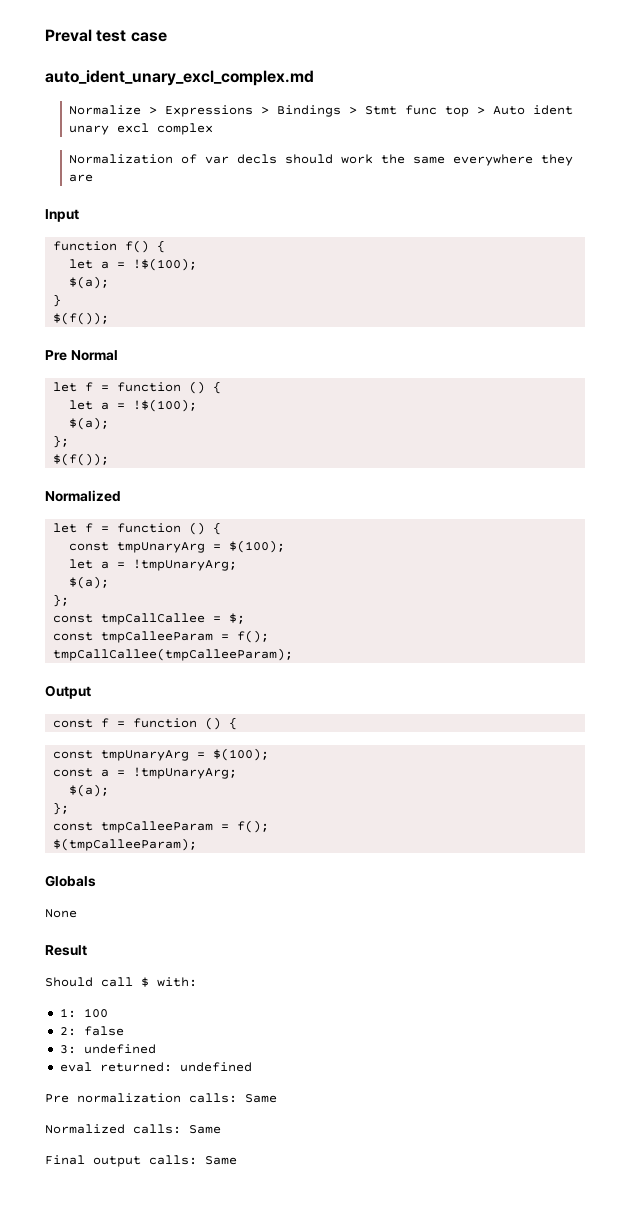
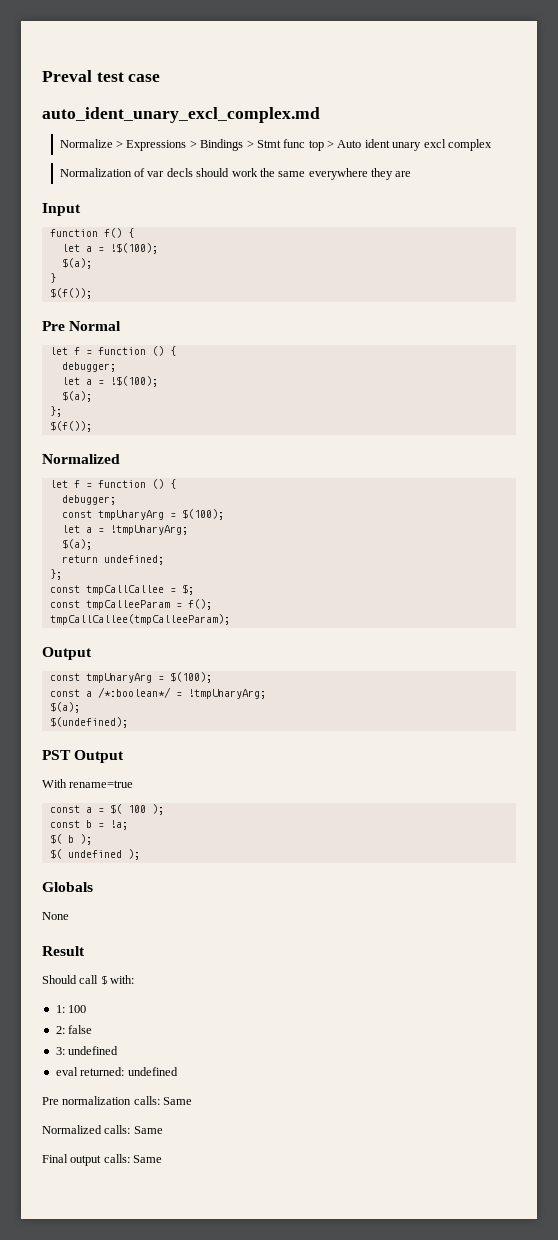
(222, 387) none -> [61,362,116,372] // debugger;
(222, 528) none -> [61,495,116,505] // debugger;
(110, 582) none -> [61,555,164,565] // return undefined;
[53,717,238,730] // const f = function () { -> (92, 653) none
[117,767,238,779] [69,784,110,797] [53,802,70,815] [53,820,270,833] [53,838,198,851] = !tmpUnaryArg; // $(a); // }; // const tmpCalleeParam = f(); // $(tmpCalleeParam); -> [97,687,266,699] [49,702,80,713] [49,717,128,728] [42,750,125,763] [42,779,134,788] [49,804,164,815] [49,820,128,830] [49,834,92,845] [49,849,140,860] /*:boolean*/ = !tmpUnaryArg; // $(a); // $(undefined); // PST Output // With rename=true // const a = $( 100 ); // const b = !a; // $( b ); // $( undefined );

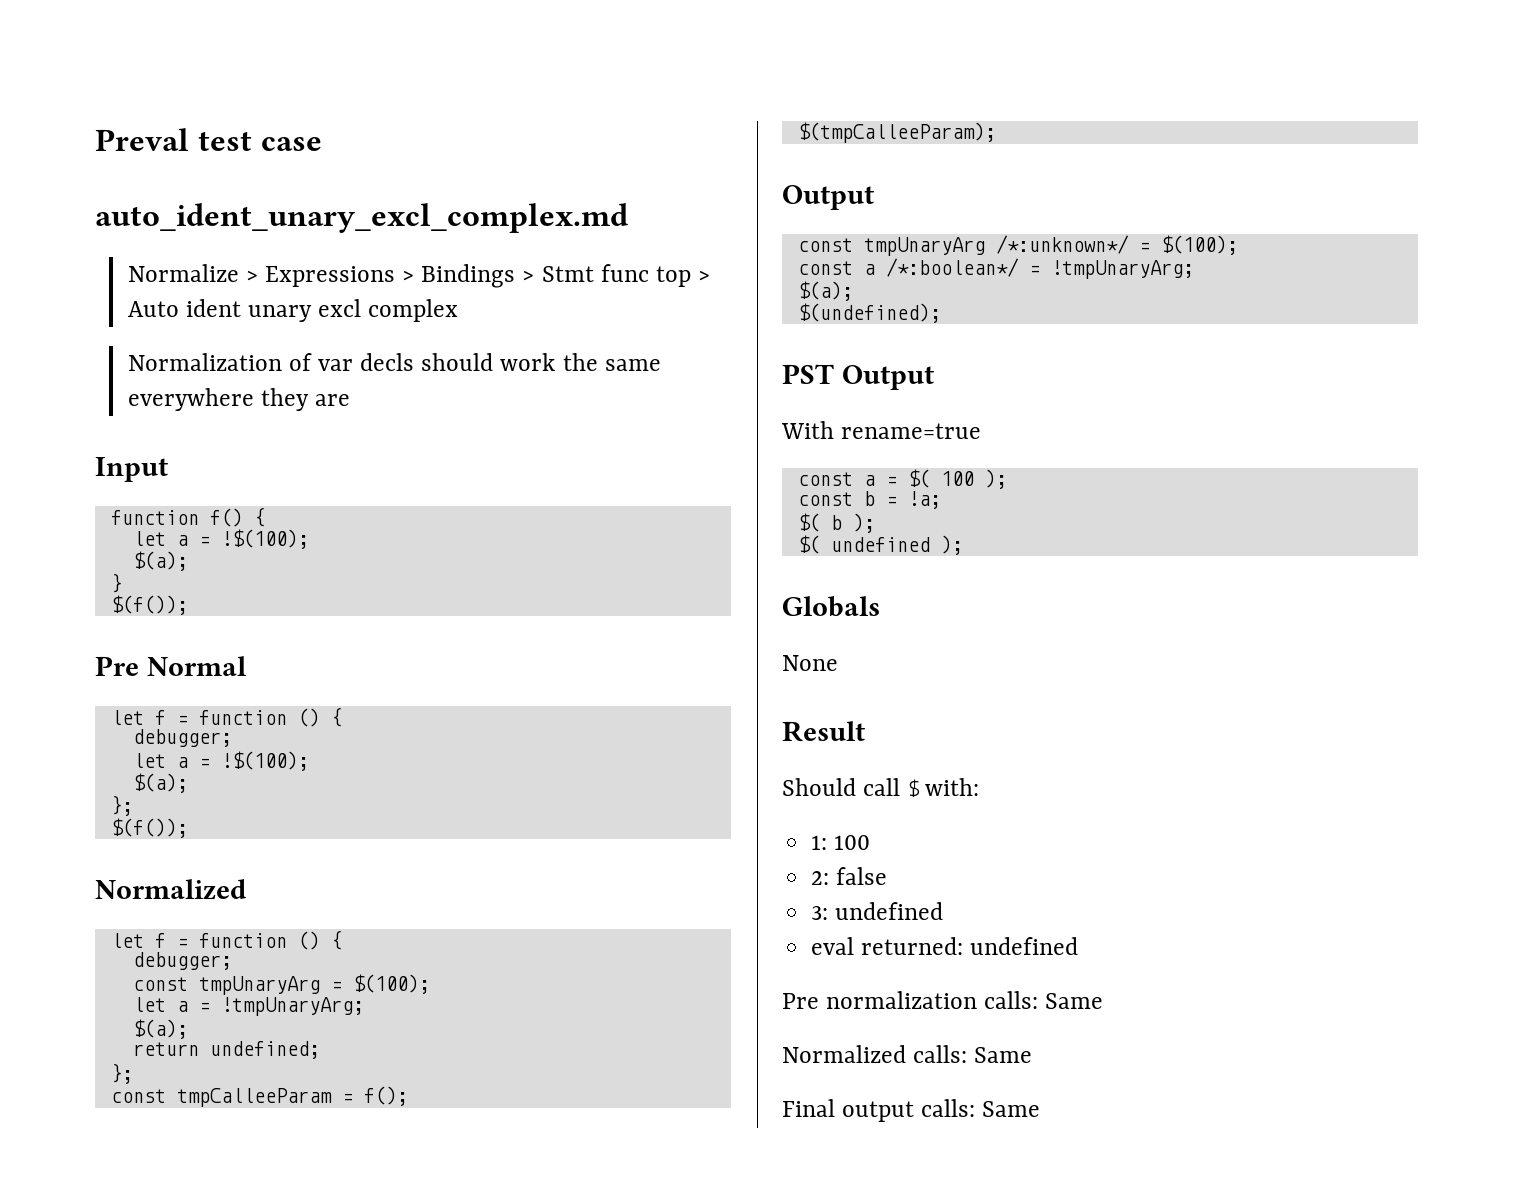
[49,584,194,595] // const tmpCallCallee = $; -> (133, 1073) none
[49,614,230,625] tmpCallCallee(tmpCalleeParam); -> [797,122,996,143] $(tmpCalleeParam);
(152, 678) none -> [995,235,1129,254] /*:unknown*/

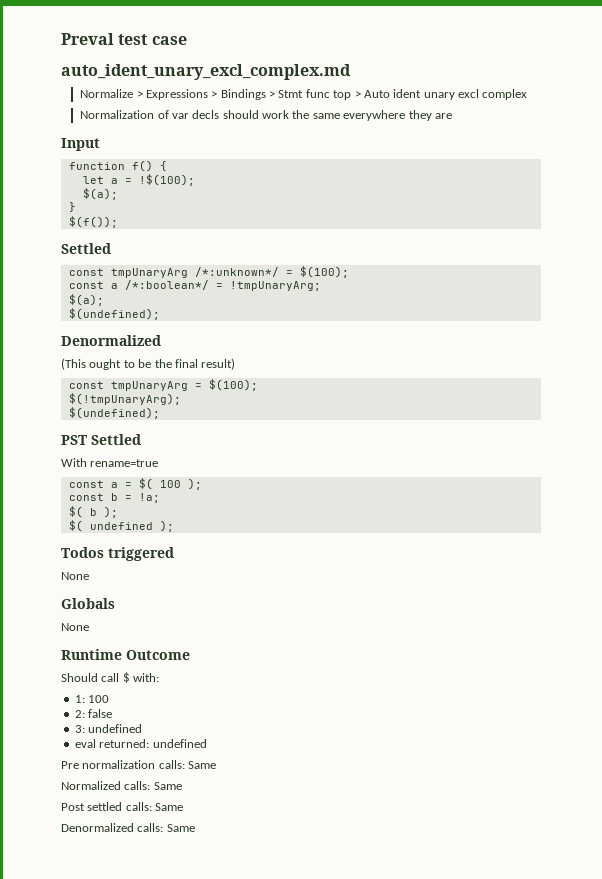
[95,656,247,676] [110,707,342,727] [132,729,232,747] [132,751,309,771] [132,773,188,793] [110,795,133,816] [110,818,188,838] [95,879,246,900] [110,930,342,950] [132,952,232,970] [132,974,430,995] [132,997,364,1016] [132,1019,188,1039] [132,1041,320,1059] [110,1063,133,1084] [110,1086,408,1107] [797,122,996,143] [782,185,874,210] Pre Normal // let f = function () { // debugger; // let a = !$(100); // $(a); // }; // $(f()); // Normalized // let f = function () { // debugger; // const tmpUnaryArg = $(100); // let a = !tmpUnaryArg; // $(a); // return undefined; // }; // const tmpCalleeParam = f(); // $(tmpCalleeParam); // Output -> [61,243,111,254] Settled
(941, 313) none -> [61,335,161,346] [61,358,236,370] [68,379,258,391] [68,393,181,405] [68,407,160,419] // Denormalized // (This ought to be the final result) // const tmpUnaryArg = $(100); // $(!tmpUnaryArg); // $(undefined);
[841,365,934,390] Output -> [91,434,141,445] Settled
(963, 545) none -> [61,547,174,561] [61,572,89,580] // Todos triggered // None
[782,721,865,742] Result -> [61,649,190,660] Runtime Outcome
[782,1099,1041,1122] Final output calls: Same -> [61,802,184,811] [61,823,195,832] Post settled calls: Same // Denormalized calls: Same

